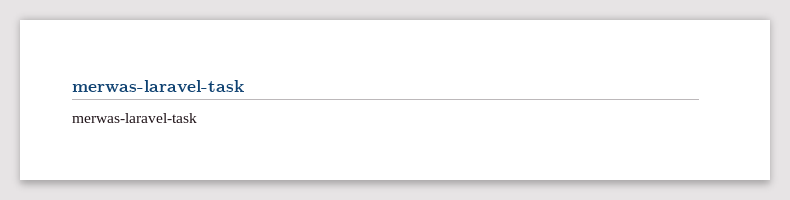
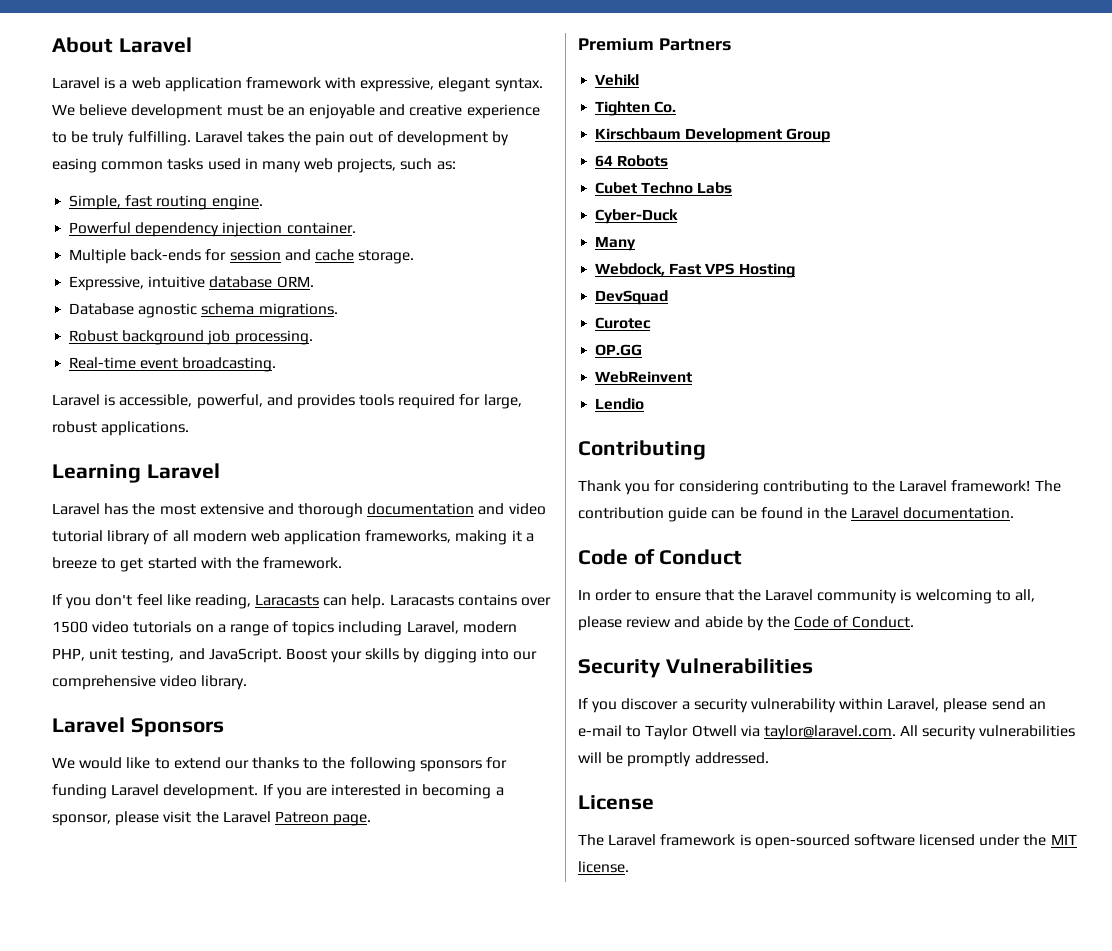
[72,80,244,93] [72,113,197,123] merwas-laravel-task // merwas-laravel-task -> [52,37,192,53] [52,77,543,92] [52,104,540,119] [52,131,510,146] [52,158,456,173] [69,195,263,210] [69,222,356,237] [69,249,415,264] [69,276,314,291] [69,303,338,318] [69,330,313,345] [69,357,277,372] [52,394,522,409] [52,421,190,436] [52,463,220,483] [52,503,546,518] [52,530,534,545] [52,557,343,572] [52,594,552,609] [52,621,517,636] [52,648,538,663] [52,675,248,690] [52,717,224,737] [52,757,508,772] [52,784,504,799] [52,811,372,826] [578,38,731,51] [595,74,640,86] [595,101,677,116] [595,128,831,143] [595,155,669,167] [595,182,733,194] [595,209,679,224] [595,236,637,251] [595,263,795,278] [595,290,669,305] [595,317,652,329] [595,344,643,356] [595,371,693,383] [595,398,645,410] [578,440,706,460] [578,480,1061,495] [578,507,1015,522] [578,549,743,565] [578,589,1036,604] [578,616,915,631] [578,658,813,678] [578,698,1046,713] [578,725,1076,740] [578,752,769,767] [578,795,654,810] [578,834,1077,849] [578,861,629,873] About Laravel // Laravel is a web application framework with expressive, elegant syntax. We believe development must be an enjoyable and creative experience to be truly fulfilling. Laravel takes the pain out of development by easing common tasks used in many web projects, such as: // Simple, fast routing engine. // Powerful dependency injection container. // Multiple back-ends for session and cache storage. // Expressive, intuitive database ORM. // Database agnostic schema migrations. // Robust background job processing. // Real-time event broadcasting. // Laravel is accessible, powerful, and provides tools required for large, robust applications. // Learning Laravel // Laravel has the most extensive and thorough documentation and video tutorial library of all modern web application frameworks, making it a breeze to get started with the framework. // If you don't feel like reading, Laracasts can help. Laracasts contains over 1500 video tutorials on a range of topics including Laravel, modern PHP, unit testing, and JavaScript. Boost your skills by digging into our comprehensive video library. // Laravel Sponsors // We would like to extend our thanks to the following sponsors for funding Laravel development. If you are interested in becoming a sponsor, please visit the Laravel Patreon page. // Premium Partners // Vehikl // Tighten Co. // Kirschbaum Development Group // 64 Robots // Cubet Techno Labs // Cyber-Duck // Many // Webdock, Fast VPS Hosting // DevSquad // Curotec // OP.GG // WebReinvent // Lendio // Contributing // Thank you for considering contributing to the Laravel framework! The contribution guide can be found in the Laravel documentation. // Code of Conduct // In order to ensure that the Laravel community is welcoming to all, please review and abide by the Code of Conduct. // Security Vulnerabilities // If you discover a security vulnerability within Laravel, please send an e-mail to Taylor Otwell via taylor@laravel.com. All security vulnerabilities will be promptly addressed. // License // The Laravel framework is open-sourced software licensed under the MIT license.

